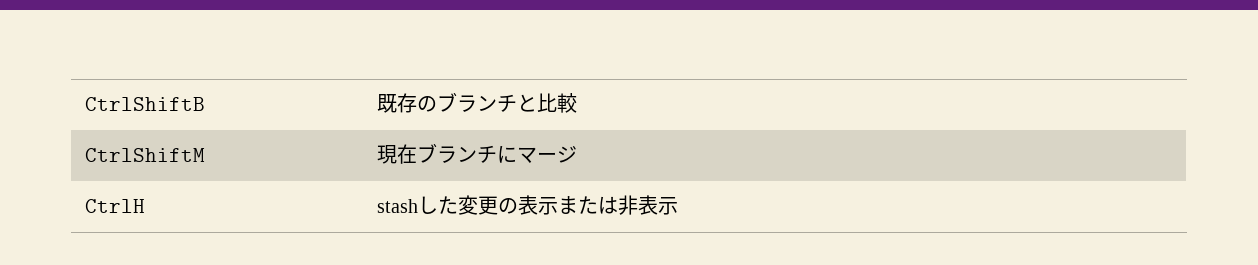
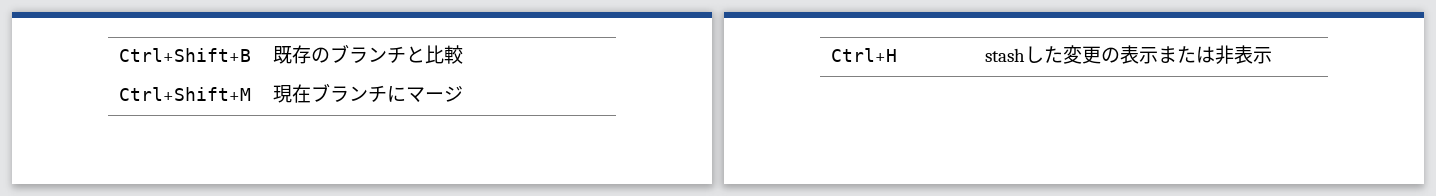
[85,97,206,111] CtrlShiftB -> [118,48,251,62] Ctrl+Shift+B
[85,148,206,162] CtrlShiftM -> [118,87,251,101] Ctrl+Shift+M
[85,199,146,213] CtrlH -> [830,48,897,62] Ctrl+H

